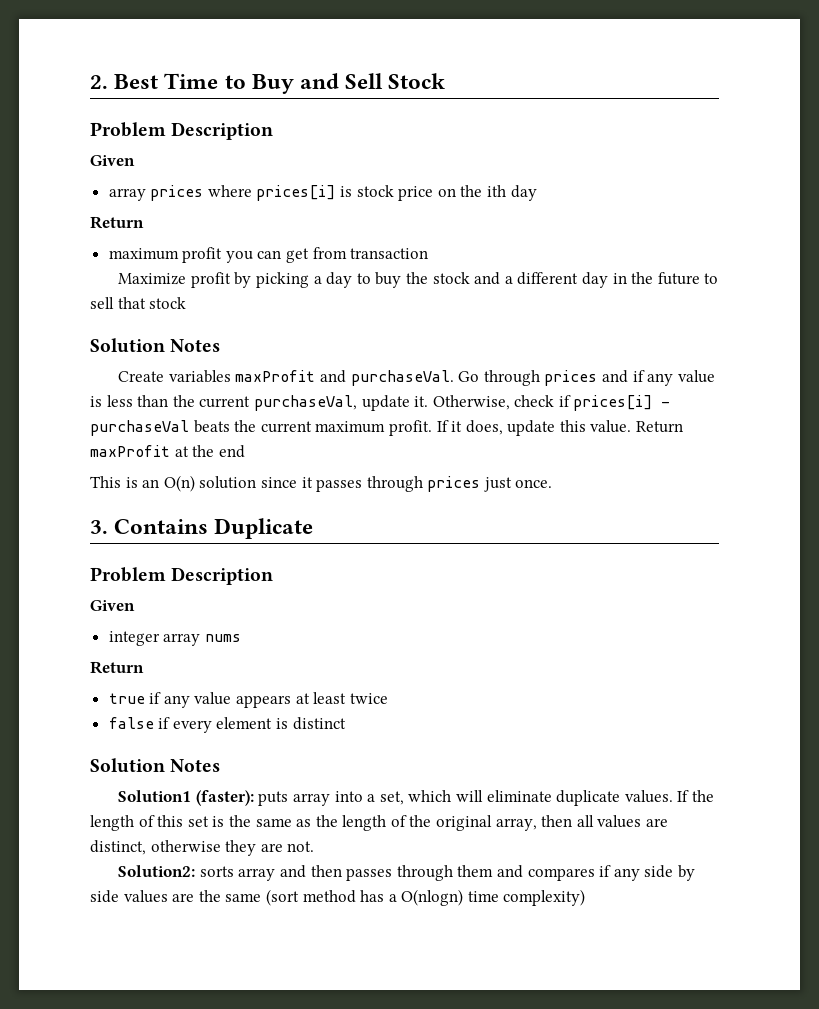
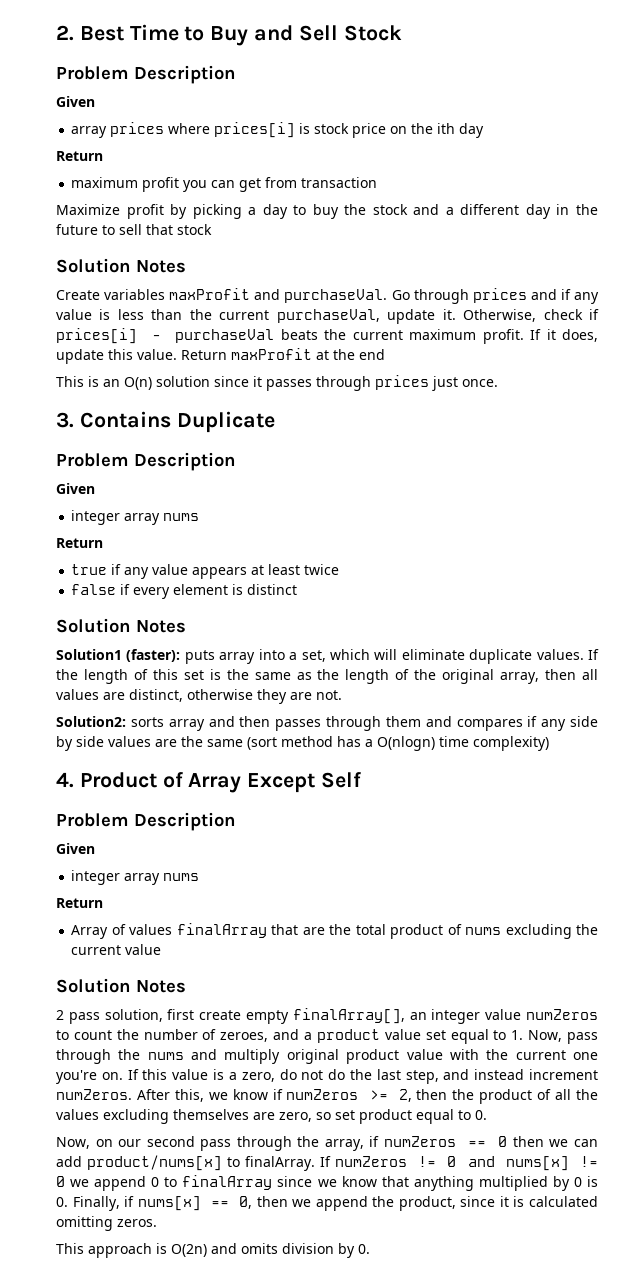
(586, 897) none -> [56,772,362,793] [56,812,236,831] [56,843,95,854] [71,870,200,885] [56,898,103,908] [71,923,599,939] [71,944,162,955] [56,978,186,993] [56,1008,598,1024] [56,1029,599,1044] [56,1049,599,1064] [56,1069,598,1084] [56,1089,599,1104] [56,1109,487,1124] [56,1136,598,1151] [56,1155,598,1171] [56,1175,598,1191] [56,1196,598,1211] [56,1216,157,1231] [56,1243,370,1258] // 4. Product of Array Except Self // Problem Description // Given // integer array nums // Return // Array of values finalArray that are the total product of nums excluding the current value // Solution Notes // 2 pass solution, first create empty finalArray[], an integer value numZeros to count the number of zeroes, and a product value set equal to 1. Now, pass through the nums and multiply original product value with the current one you're on. If this value is a zero, do not do the last step, and instead increment numZeros. After this, we know if numZeros >= 2, then the product of all the values excluding themselves are zero, so set product equal to 0. // Now, on our second pass through the array, if numZeros == 0 then we can add product/nums[x] to finalArray. If numZeros != 0 and nums[x] != 0 we append 0 to finalArray since we know that anything multiplied by 0 is 0. Finally, if nums[x] == 0, then we append the product, since it is calculated omitting zeros. // This approach is O(2n) and omits division by 0.

